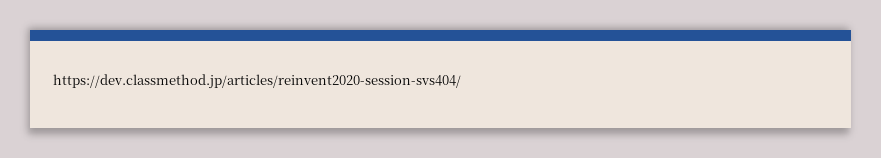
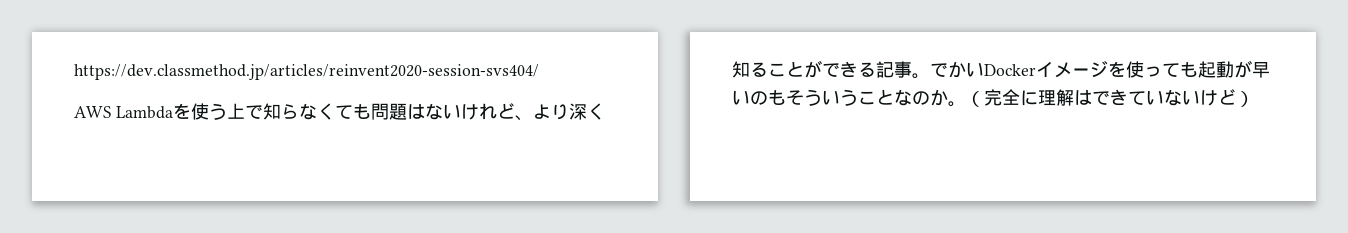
(461, 81) none -> [74,103,605,121] [732,60,1270,79] [732,89,1254,107] // AWS Lambdaを使う上で知らなくても問題はないけれど、より深く知ることができる記事。でかいDockerイメージを使っても起動が早いのもそういうことなのか。（完全に理解はできていないけど）

